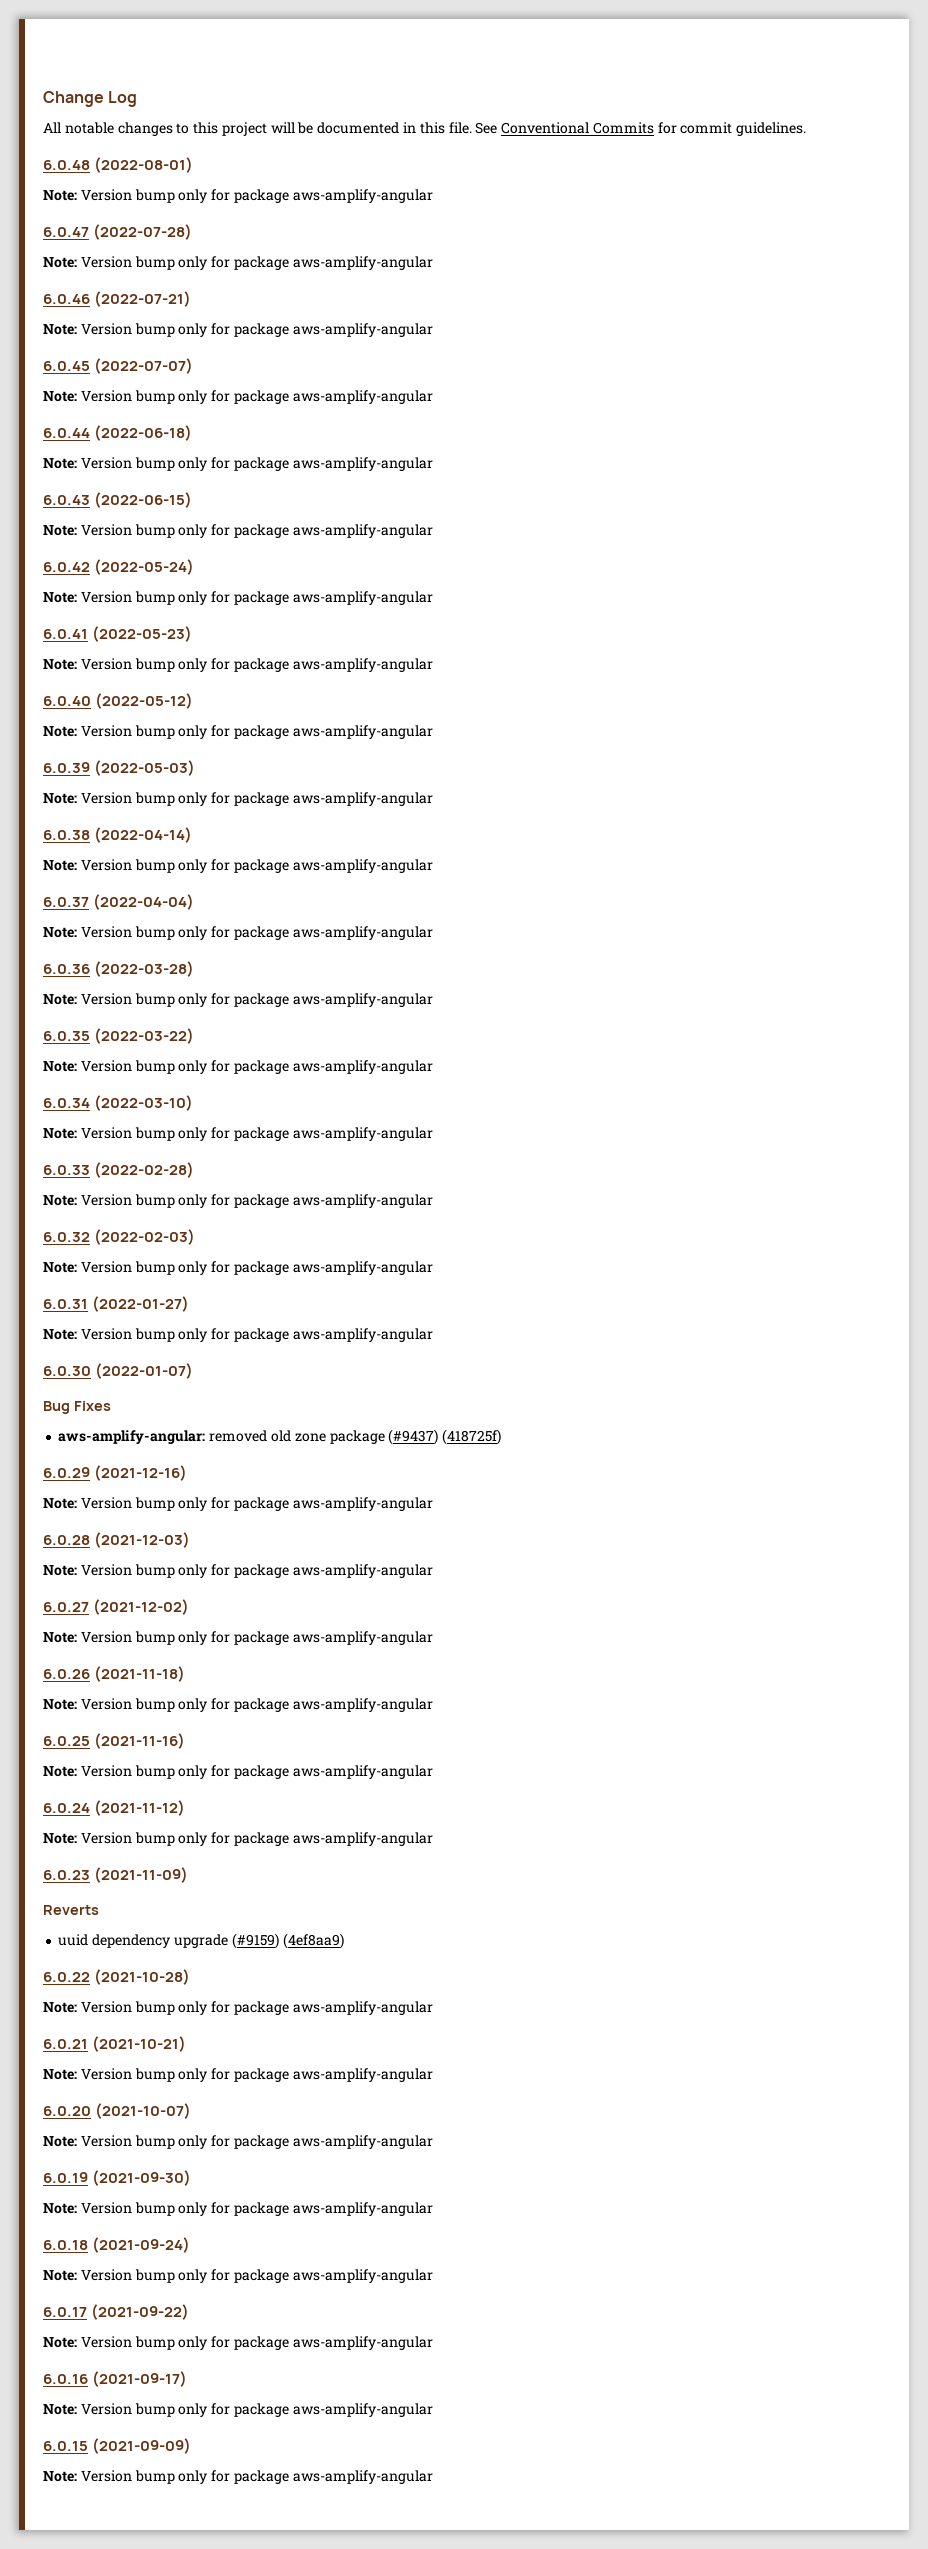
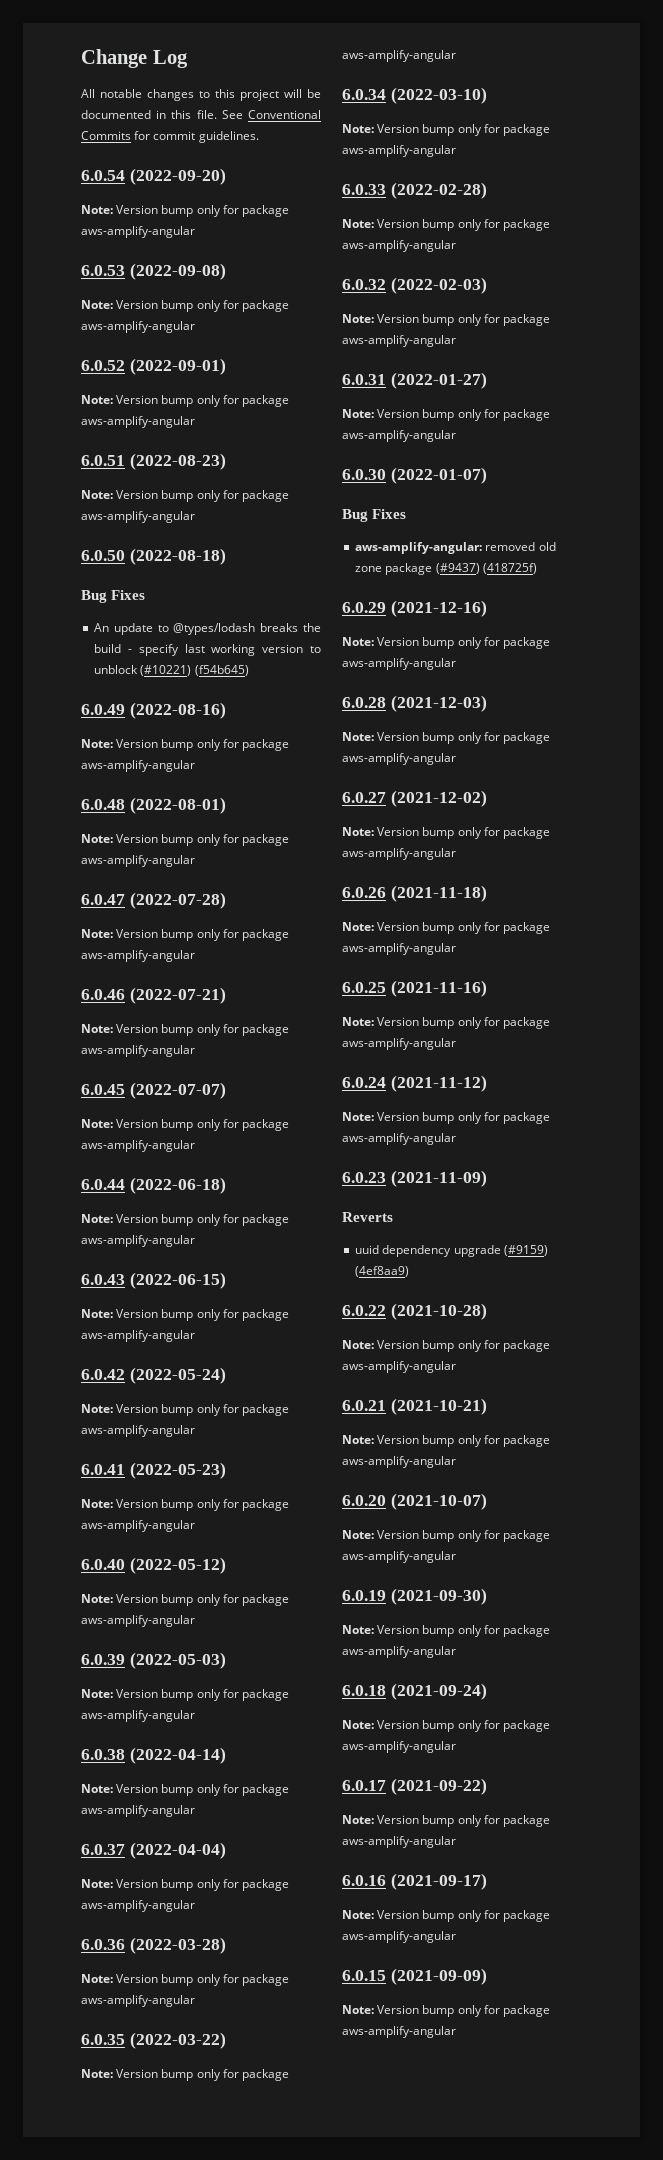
(807, 129) none -> [81,168,226,185] [81,205,290,217] [81,226,195,238] [81,263,226,280] [81,300,290,312] [81,321,195,333] [81,358,226,375] [81,395,290,407] [81,416,195,428] [81,453,226,470] [81,490,290,502] [81,511,195,523] [81,548,226,565] [81,590,146,603] [94,623,321,635] [94,644,321,656] [94,665,249,676] [81,702,226,719] [81,739,290,751] [81,760,195,772] // 6.0.54 (2022-09-20) // Note: Version bump only for package aws-amplify-angular // 6.0.53 (2022-09-08) // Note: Version bump only for package aws-amplify-angular // 6.0.52 (2022-09-01) // Note: Version bump only for package aws-amplify-angular // 6.0.51 (2022-08-23) // Note: Version bump only for package aws-amplify-angular // 6.0.50 (2022-08-18) // Bug Fixes // An update to @types/lodash breaks the build - specify last working version to unblock (#10221) (f54b645) // 6.0.49 (2022-08-16) // Note: Version bump only for package aws-amplify-angular

